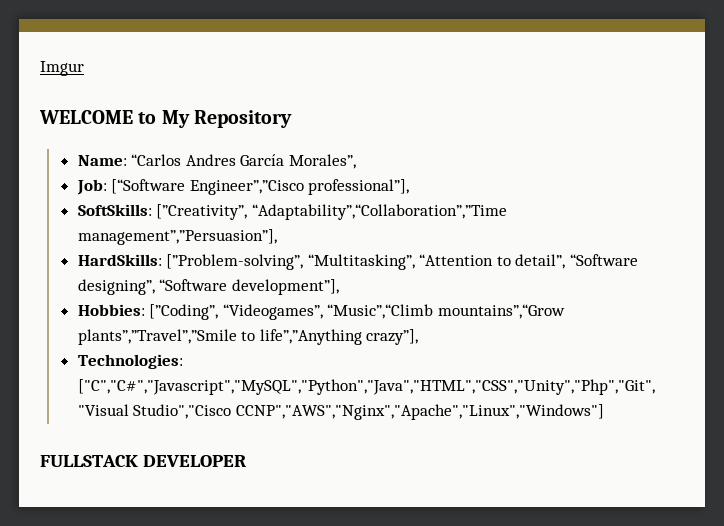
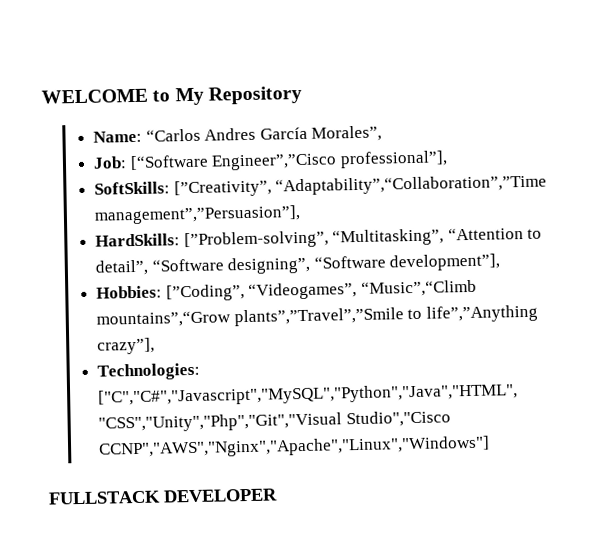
[40,61,84,76] Imgur // -> (41, 96) none

